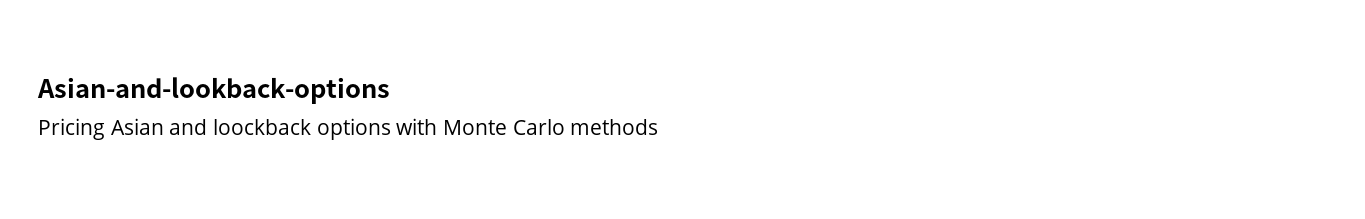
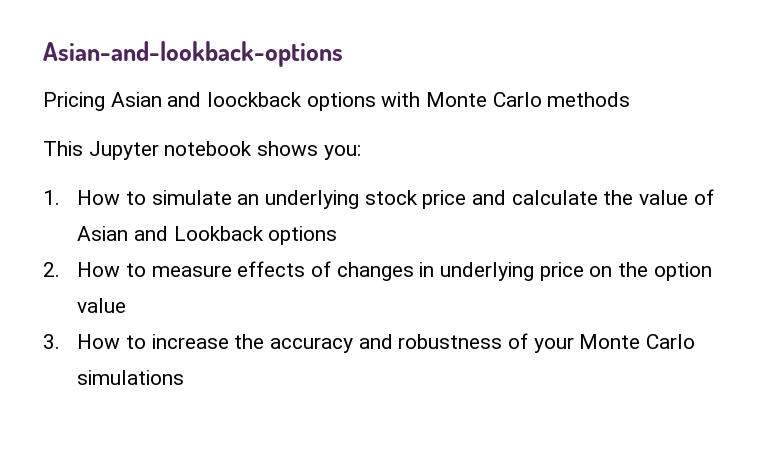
(659, 127) none -> [43,141,361,160] [43,189,714,209] [77,226,338,245] [43,261,712,281] [77,298,127,313] [43,333,696,353] [77,370,185,385] // This Jupyter notebook shows you: // 1. How to simulate an underlying stock price and calculate the value of Asian and Lookback options // 2. How to measure effects of changes in underlying price on the option value // 3. How to increase the accuracy and robustness of your Monte Carlo simulations

